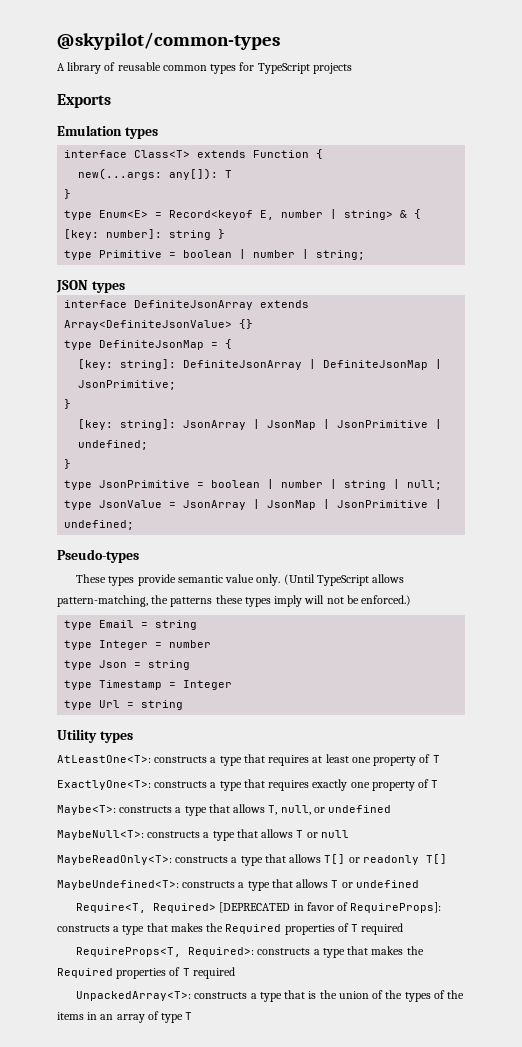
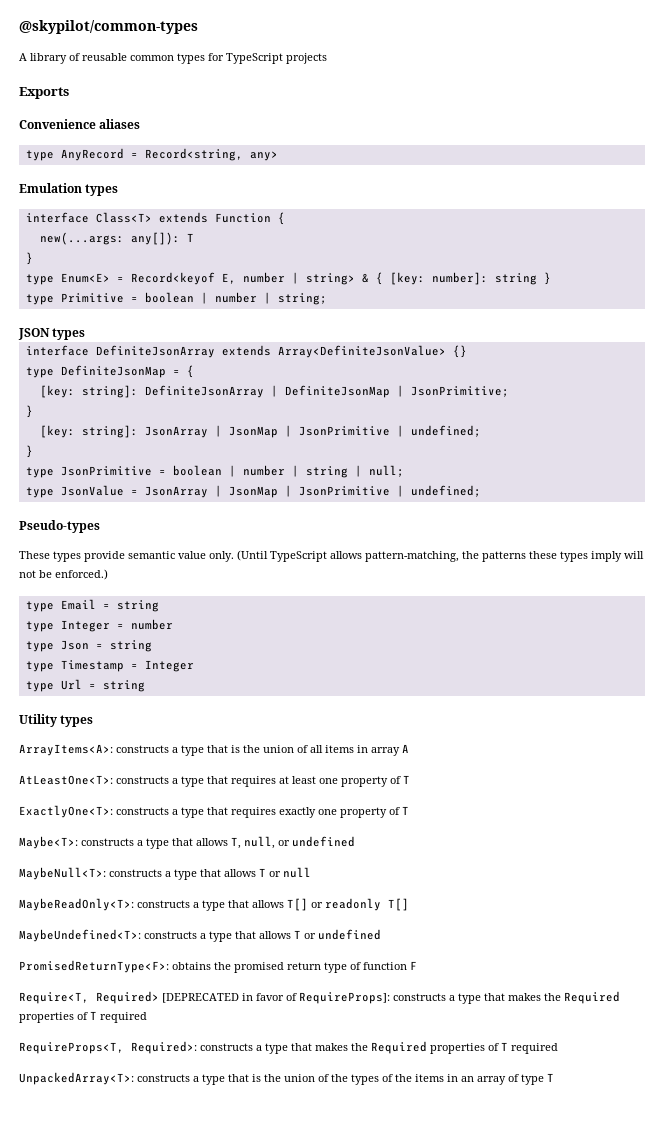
(111, 101) none -> [19,119,141,129] [25,148,278,161] // Convenience aliases // type AnyRecord = Record<string, any>
(133, 737) none -> [19,744,409,756] // ArrayItems<A>: constructs a type that is the union of all items in array A
(419, 884) none -> [19,960,417,973] // PromisedReturnType<F>: obtains the promised return type of function F

